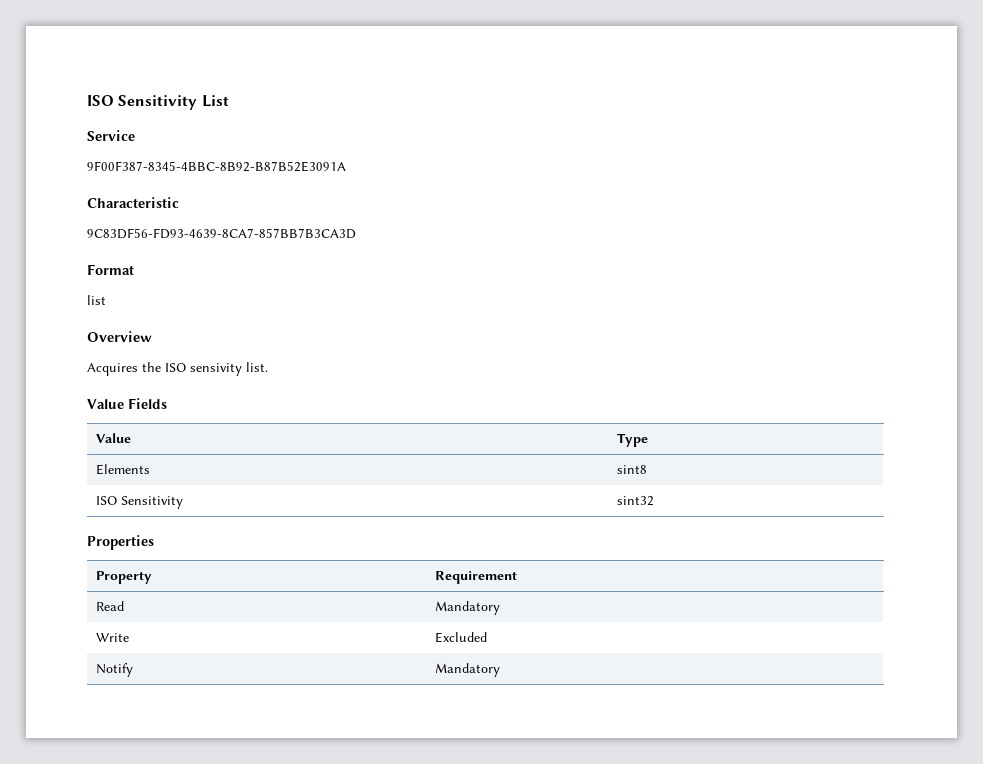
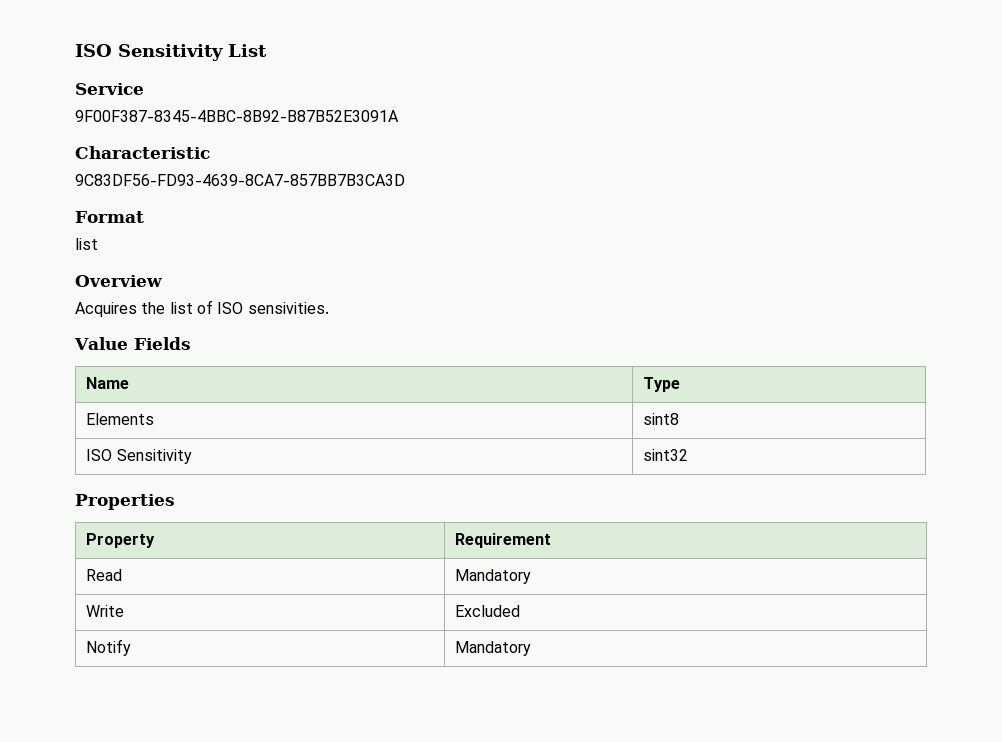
[165,362,268,376] ISO sensivity list. -> [169,300,329,314] list of ISO sensivities.
[96,433,132,443] Value -> [86,377,130,389] Name

